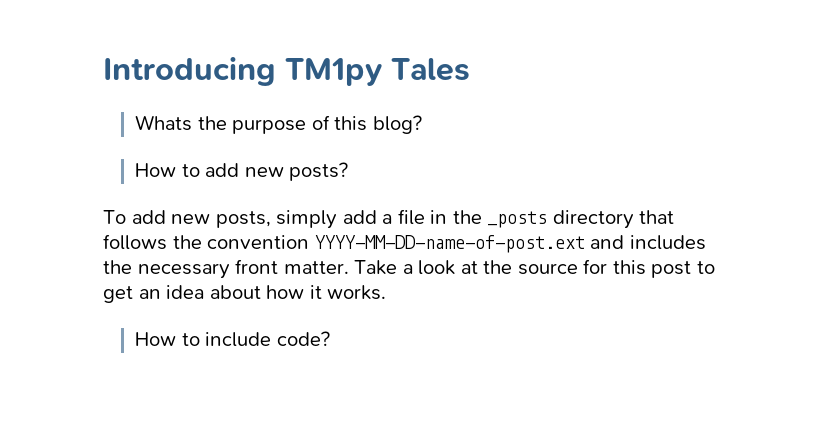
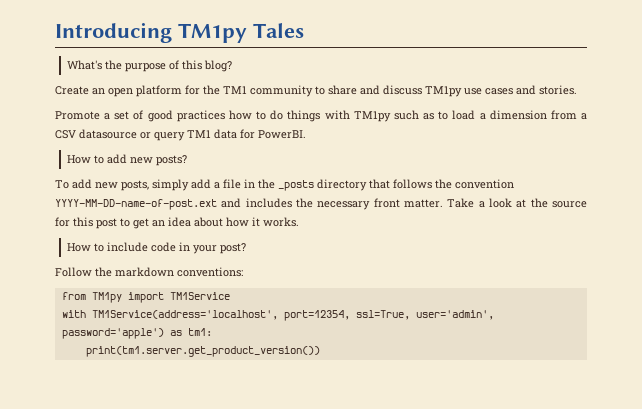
[134,115,192,131] Whats -> [67,60,103,70] What's
(422, 124) none -> [55,85,577,97] [55,110,587,122] [55,129,306,141] // Create an open platform for the TM1 community to share and discuss TM1py use cases and stories. // Promote a set of good practices how to do things with TM1py such as to load a dimension from a CSV datasource or query TM1 data for PowerBI.
[276,331,330,346] code? -> [151,242,247,254] [55,267,243,277] [61,292,230,303] [61,310,494,321] [61,328,212,339] [85,346,320,357] code in your post? // Follow the markdown conventions: // from TM1py import TM1Service // with TM1Service(address='localhost', port=12354, ssl=True, user='admin', password='apple') as tm1: // print(tm1.server.get_product_version())

